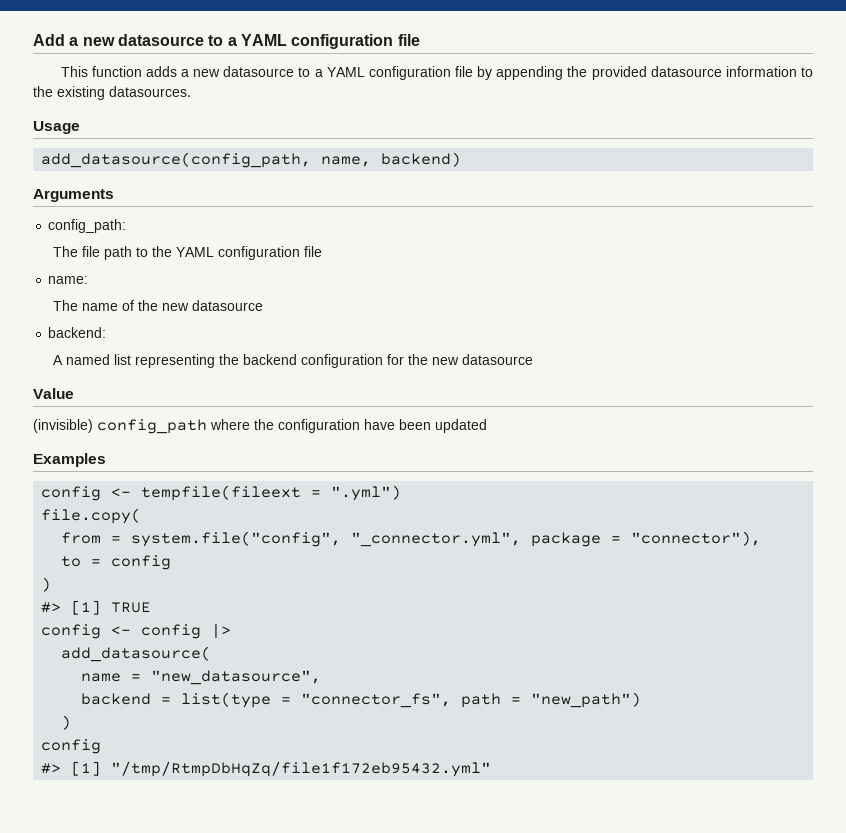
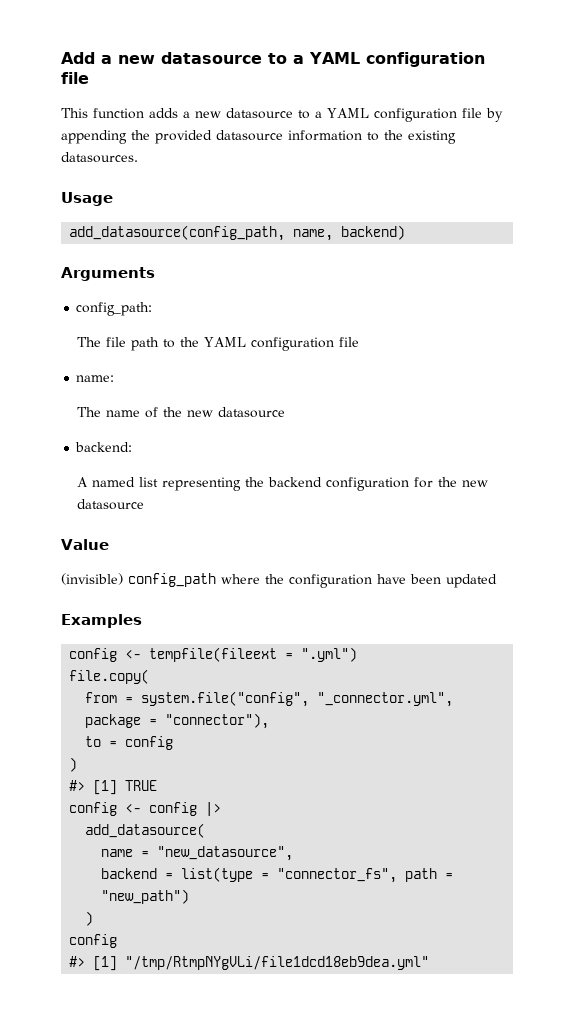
[111,761,492,777] "/tmp/RtmpDbHqZq/file1f172eb95432.yml" -> [125,956,430,970] "/tmp/RtmpNYgVLi/file1dcd18eb9dea.yml"

